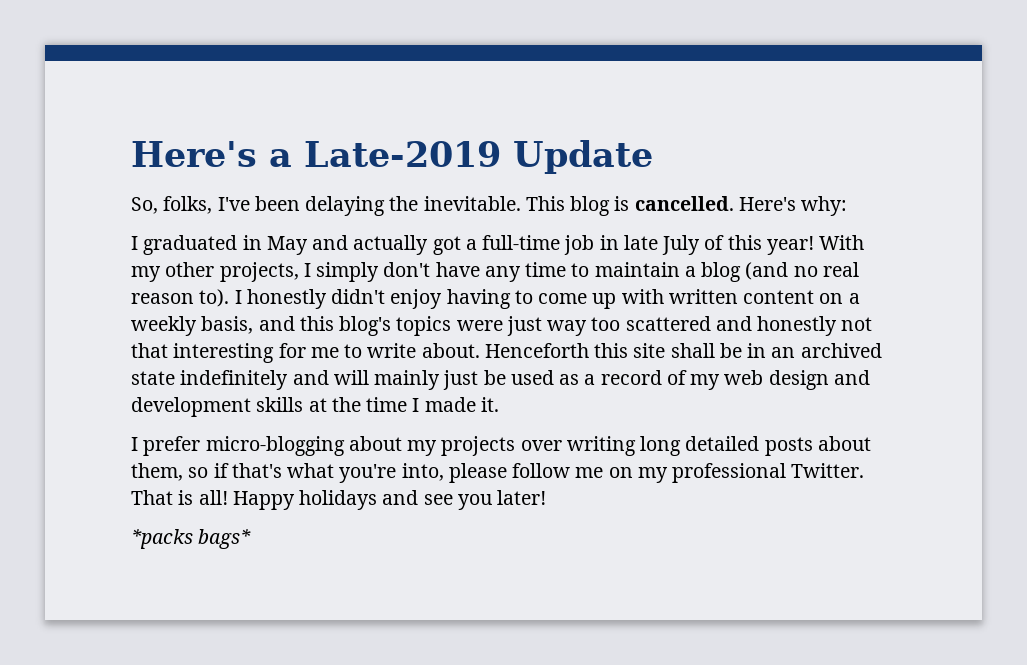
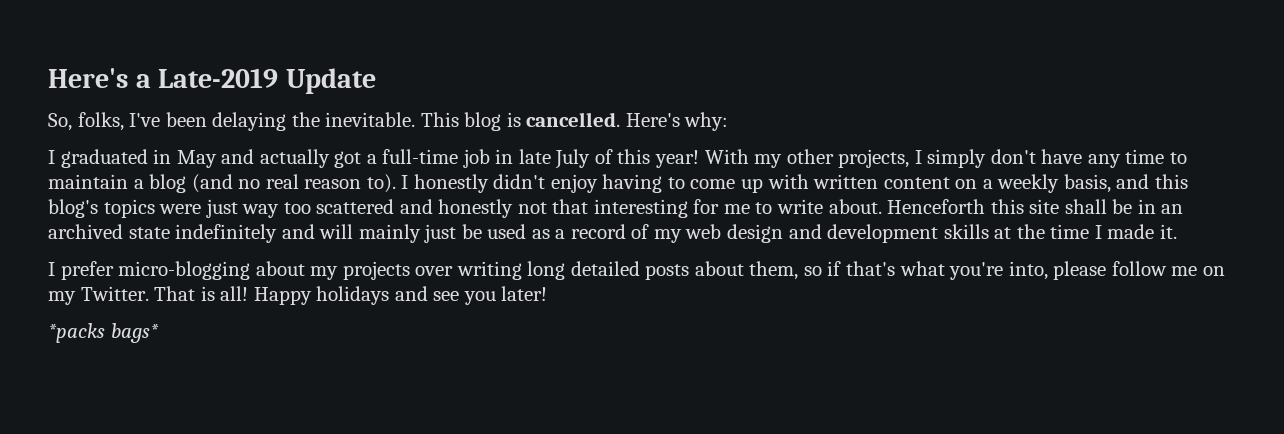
[672,463,787,483] professional -> (76, 298) none

